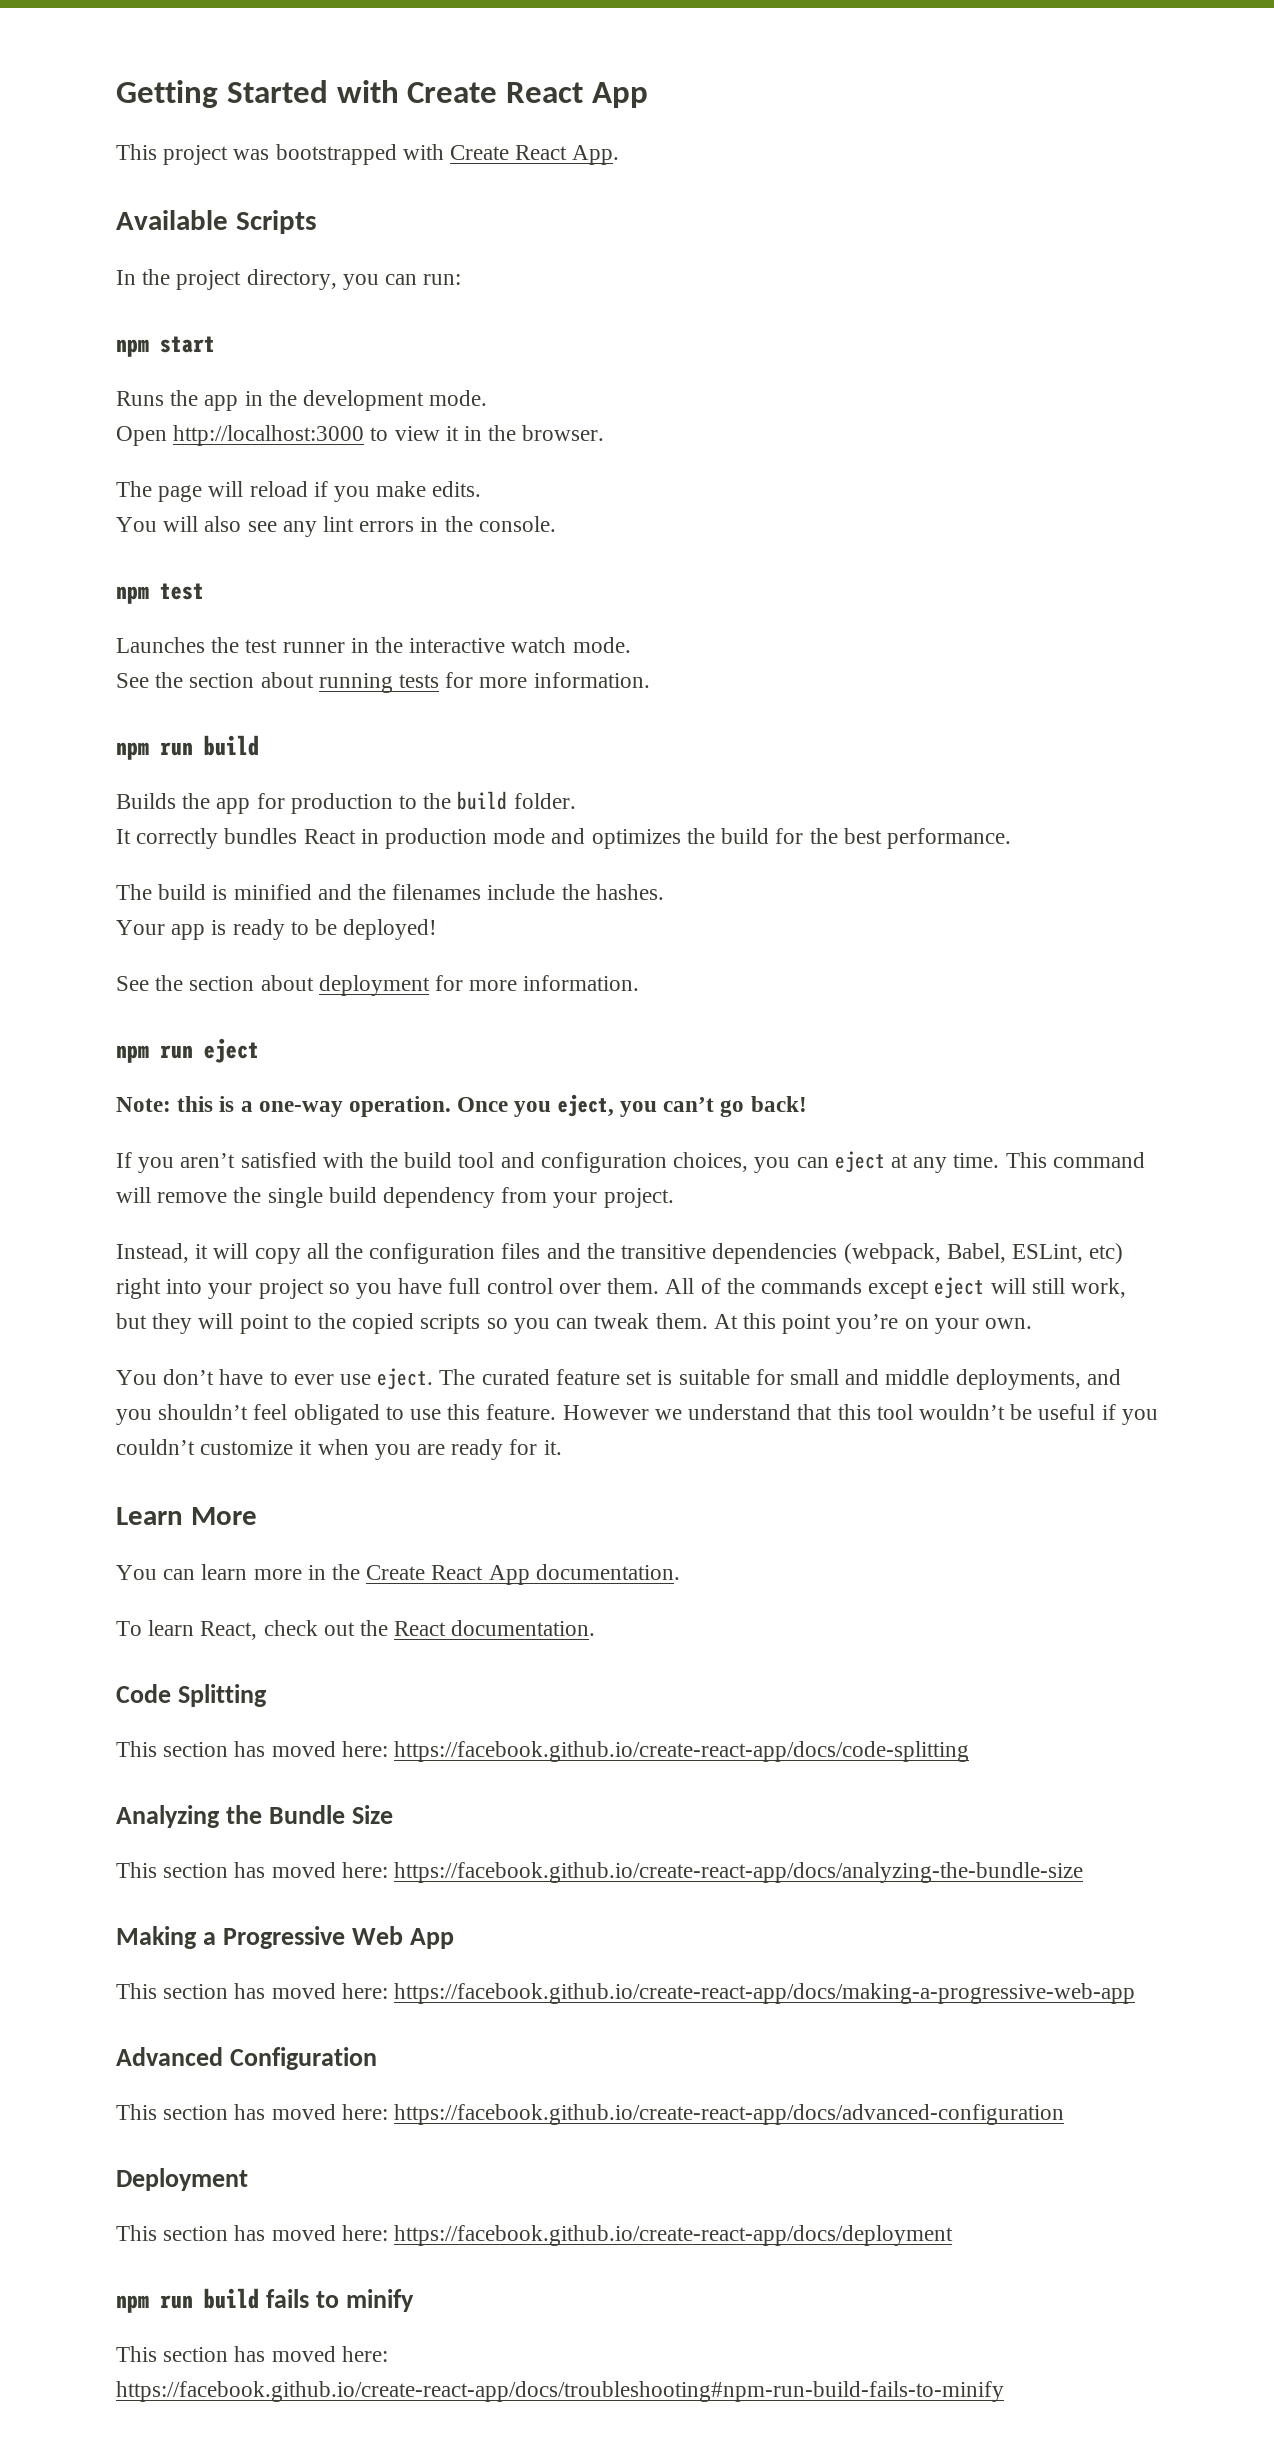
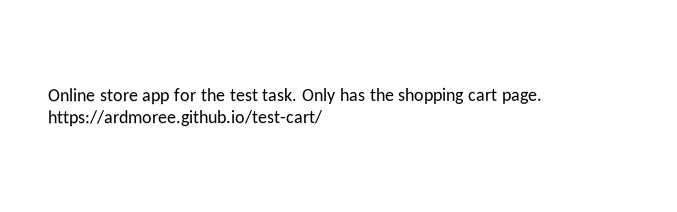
[116,80,648,108] [116,144,620,165] [116,210,317,234] [116,269,462,290] [116,336,215,357] [116,390,488,411] [116,425,605,446] [116,481,482,502] [116,516,556,537] [116,583,204,604] [116,637,631,653] [116,672,650,693] [116,735,259,760] [116,791,576,814] [116,828,1011,849] [116,884,664,900] [116,919,438,940] [116,975,640,996] [116,1038,259,1063] [116,1094,807,1117] [116,1151,1145,1173] [116,1187,674,1208] [116,1243,1124,1264] [116,1277,1126,1299] [116,1313,1032,1334] [116,1368,1121,1390] [116,1404,1158,1425] [116,1439,562,1460] [116,1507,257,1525] [116,1564,680,1585] [116,1620,596,1640] [116,1684,268,1707] [116,1741,970,1762] [116,1805,394,1828] [116,1862,1084,1883] [116,1926,455,1949] [116,1983,1136,2004] [116,2047,378,2070] [116,2104,1065,2125] [116,2168,248,2191] [116,2225,954,2246] [116,2288,415,2313] [116,2346,388,2362] [116,2381,1004,2402] Getting Started with Create React App // This project was bootstrapped with Create React App. // Available Scripts // In the project directory, you can run: // npm start // Runs the app in the development mode. // Open http://localhost:3000 to view it in the browser. // The page will reload if you make edits. // You will also see any lint errors in the console. // npm test // Launches the test runner in the interactive watch mode. // See the section about running tests for more information. // npm run build // Builds the app for production to the build folder. // It correctly bundles React in production mode and optimizes the build for the best performance. // The build is minified and the filenames include the hashes. // Your app is ready to be deployed! // See the section about deployment for more information. // npm run eject // Note: this is a one-way operation. Once you eject, you can’t go back! // If you aren’t satisfied with the build tool and configuration choices, you can eject at any time. This command will remove the single build dependency from your project. // Instead, it will copy all the configuration files and the transitive dependencies (webpack, Babel, ESLint, etc) right into your project so you have full control over them. All of the commands except eject will still work, but they will point to the copied scripts so you can tweak them. At this point you’re on your own. // You don’t have to ever use eject. The curated feature set is suitable for small and middle deployments, and you shouldn’t feel obligated to use this feature. However we understand that this tool wouldn’t be useful if you couldn’t customize it when you are ready for it. // Learn More // You can learn more in the Create React App documentation. // To learn React, check out the React documentation. // Code Splitting // This section has moved here: https://facebook.github.io/create-react-app/docs/code-splitting // Analyzing the Bundle Size // This section has moved here: https://facebook.github.io/create-react-app/docs/analyzing-the-bundle-size // Making a Progressive Web App // This section has moved here: https://facebook.github.io/create-react-app/docs/making-a-progressive-web-app // Advanced Configuration // This section has moved here: https://facebook.github.io/create-react-app/docs/advanced-configuration // Deployment // This section has moved here: https://facebook.github.io/create-react-app/docs/deployment // npm run build fails to minify // This section has moved here: https://facebook.github.io/create-react-app/docs/troubleshooting#npm-run-build-fails-to-minify -> [47,87,542,105] [48,110,324,127] Online store app for the test task. Only has the shopping cart page. https://ardmoree.github.io/test-cart/

